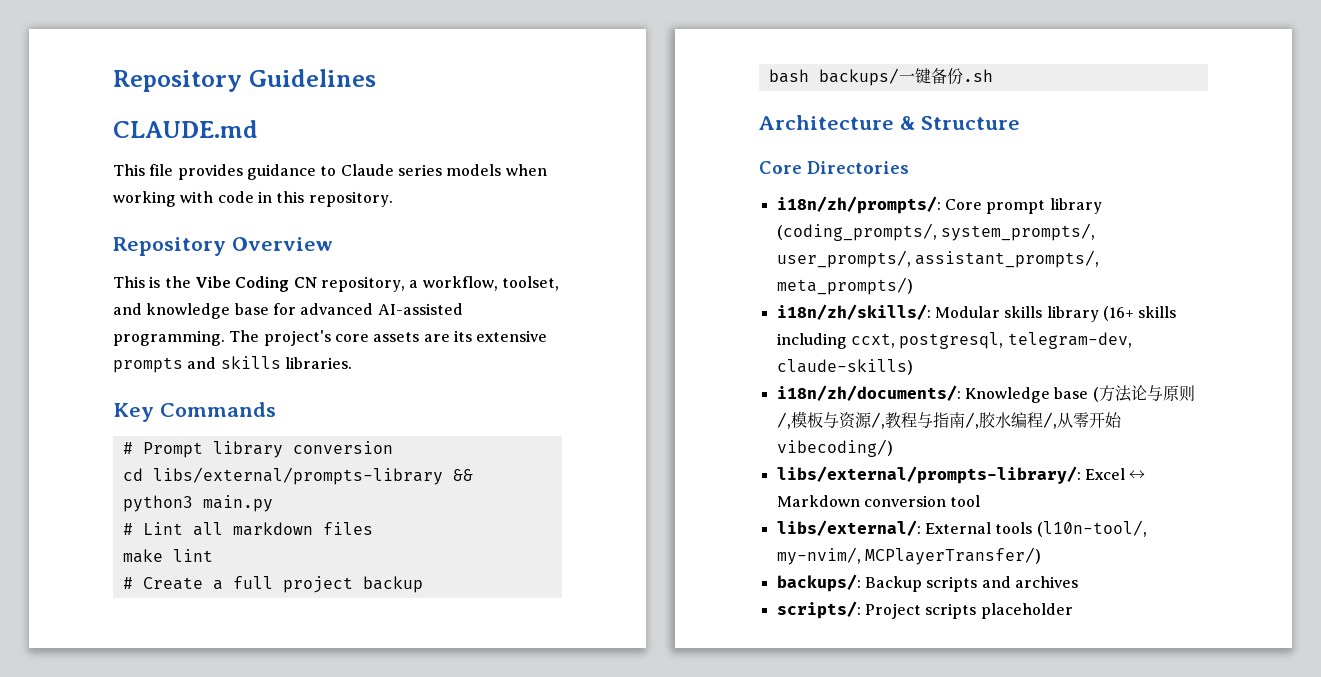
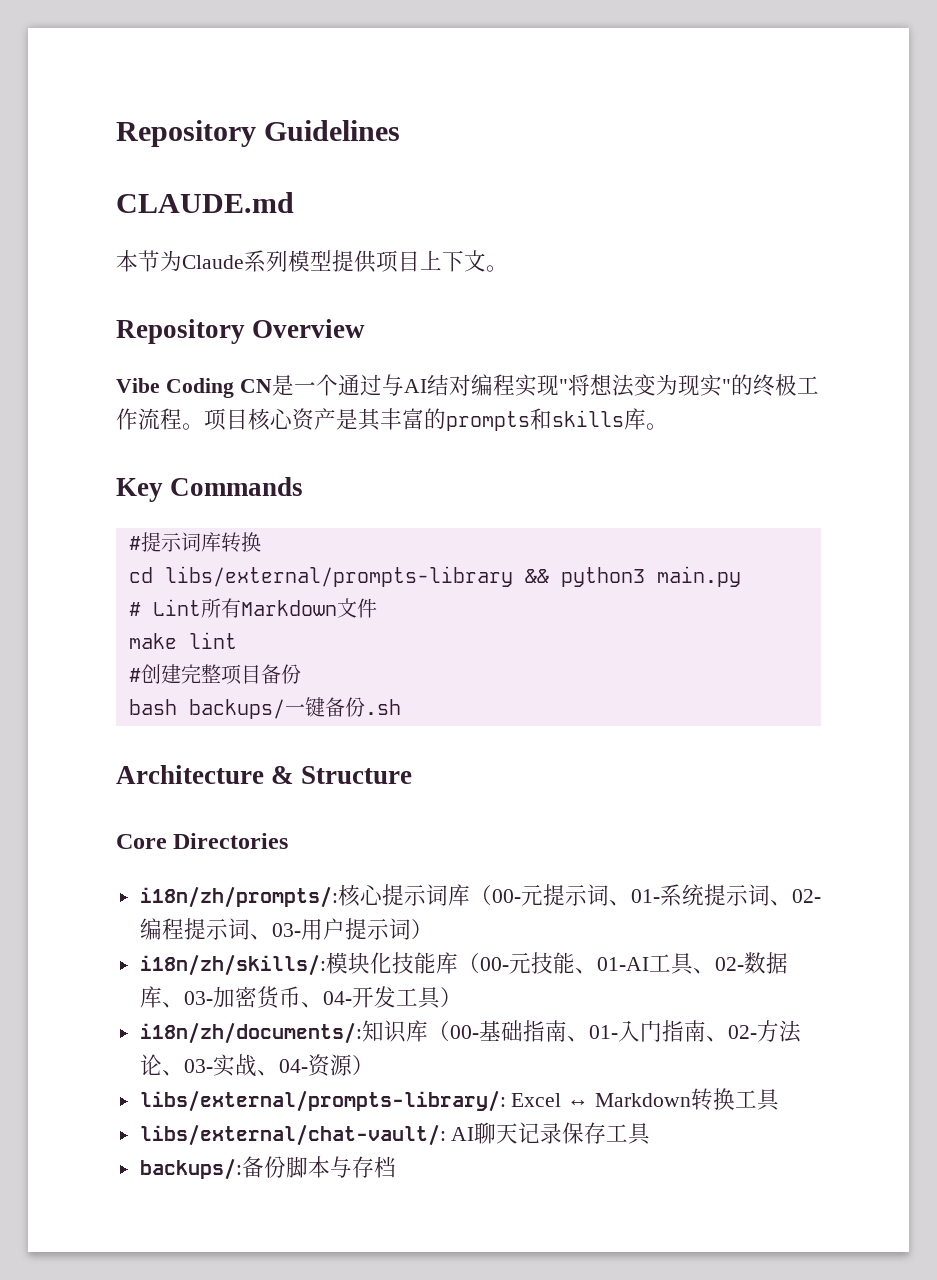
[113,164,547,180] [113,191,393,207] [113,237,333,256] [113,276,559,292] [113,303,463,319] [113,330,548,346] [113,356,352,373] This file provides guidance to Claude series models when working with code in this repository. // Repository Overview // This is the Vibe Coding CN repository, a workflow, toolset, and knowledge base for advanced AI-assisted programming. The project's core assets are its extensive prompts and skills libraries. -> [116,250,508,273] [116,319,366,344] [116,374,819,398] [116,408,668,431] 本节为Claude系列模型提供项目上下文。 // Repository Overview // Vibe Coding CN是一个通过与AI结对编程实现"将想法变为现实"的终极工作流程。项目核心资产是其丰富的prompts和skills库。
[142,441,393,458] Prompt library conversion -> [140,532,261,553] 提示词库转换
[192,522,373,536] all markdown files -> [200,598,377,618] 所有Markdown文件
[142,576,423,593] Create a full project backup -> [140,664,301,685] 创建完整项目备份
[944,198,1102,214] [776,223,1095,241] [776,250,1099,268] [776,277,913,295] [776,304,1177,322] [776,332,1132,349] [776,359,913,375] [776,385,1195,403] [776,411,1122,429] [776,439,893,457] [776,466,1146,484] [776,495,981,507] [776,520,1147,537] [776,547,1041,565] [776,574,1078,592] [776,601,1073,619] Core prompt library (coding_prompts/, system_prompts/, user_prompts/, assistant_prompts/, meta_prompts/) // i18n/zh/skills/: Modular skills library (16+ skills including ccxt, postgresql, telegram-dev, claude-skills) // i18n/zh/documents/: Knowledge base (方法论与原则/,模板与资源/,教程与指南/,胶水编程/,从零开始vibecoding/) // libs/external/prompts-library/: Excel ↔ Markdown conversion tool // libs/external/: External tools (l10n-tool/, my-nvim/, MCPlayerTransfer/) // backups/: Backup scripts and archives // scripts/: Project scripts placeholder -> [337,884,821,907] [139,918,433,940] [139,952,788,976] [139,986,462,1009] [139,1020,801,1044] [139,1054,374,1077] [139,1088,781,1112] [139,1122,652,1146] [139,1156,396,1180] 核心提示词库（00-元提示词、01-系统提示词、02-编程提示词、03-用户提示词） // i18n/zh/skills/:模块化技能库（00-元技能、01-AI工具、02-数据库、03-加密货币、04-开发工具） // i18n/zh/documents/:知识库（00-基础指南、01-入门指南、02-方法论、03-实战、04-资源） // libs/external/prompts-library/: Excel ↔ Markdown转换工具 // libs/external/chat-vault/: AI聊天记录保存工具 // backups/:备份脚本与存档

